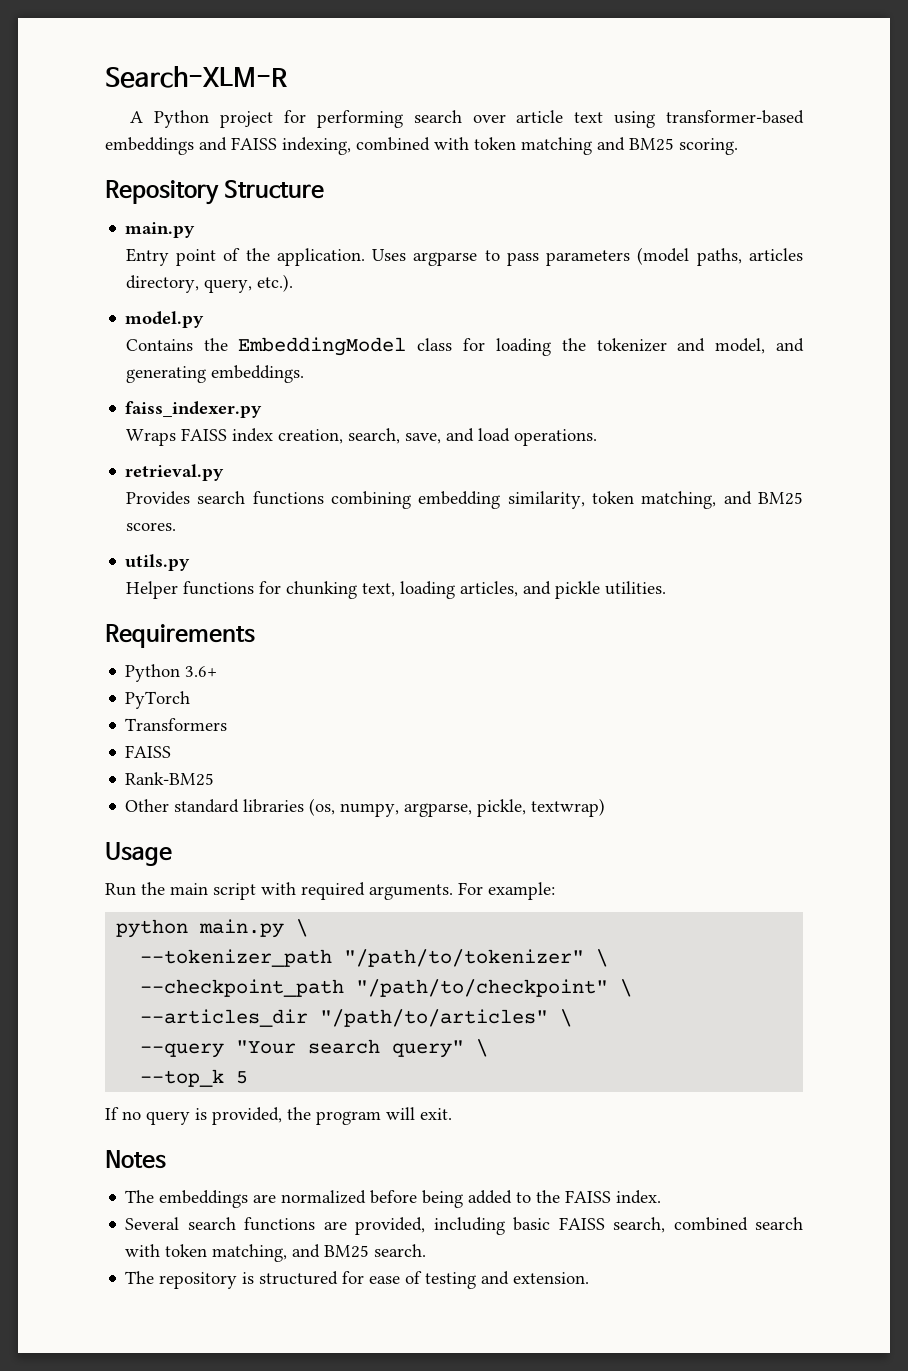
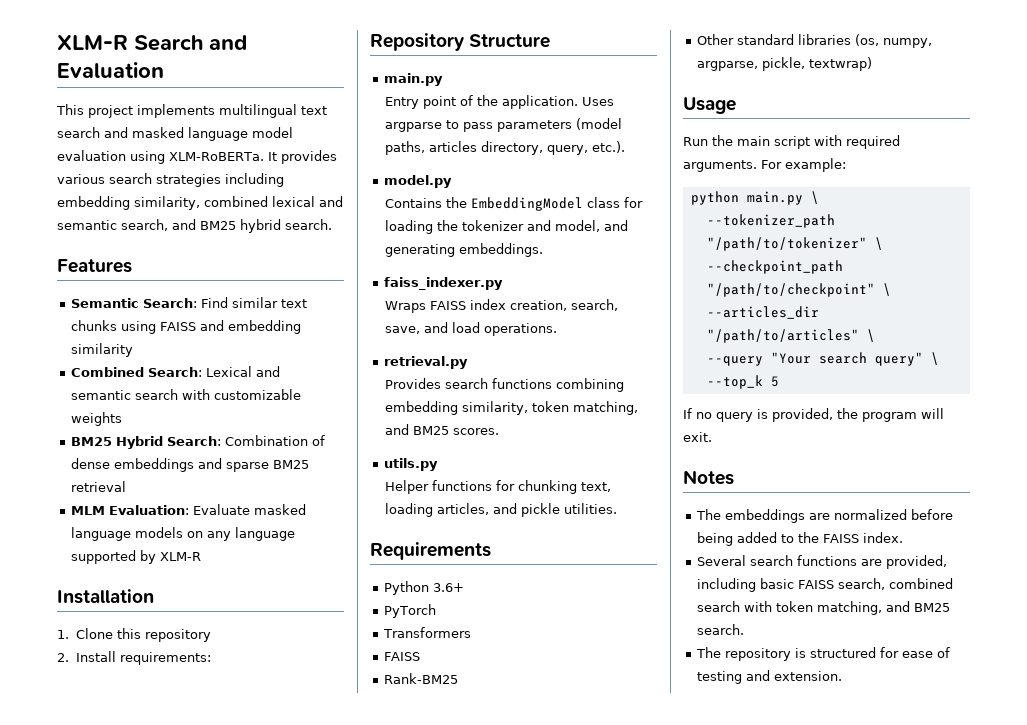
[105,66,287,88] [130,110,804,128] [105,137,738,155] Search-XLM-R // A Python project for performing search over article text using transformer-based embeddings and FAISS indexing, combined with token matching and BM25 scoring. -> [57,35,247,51] [57,62,164,78] [56,104,327,118] [57,127,293,141] [57,150,337,164] [57,173,284,187] [57,196,343,210] [57,219,332,233] [57,259,132,273] [71,297,308,308] [71,320,302,334] [71,343,134,357] [71,366,281,377] [71,389,302,400] [71,412,123,426] [71,435,326,449] [71,458,310,472] [71,481,127,492] [71,504,307,515] [71,527,296,541] [71,550,202,564] [57,589,154,604] [57,628,211,642] [57,651,211,665] XLM-R Search and Evaluation // This project implements multilingual text search and masked language model evaluation using XLM-RoBERTa. It provides various search strategies including embedding similarity, combined lexical and semantic search, and BM25 hybrid search. // Features // Semantic Search: Find similar text chunks using FAISS and embedding similarity // Combined Search: Lexical and semantic search with customizable weights // BM25 Hybrid Search: Combination of dense embeddings and sparse BM25 retrieval // MLM Evaluation: Evaluate masked language models on any language supported by XLM-R // Installation // 1. Clone this repository // 2. Install requirements:

